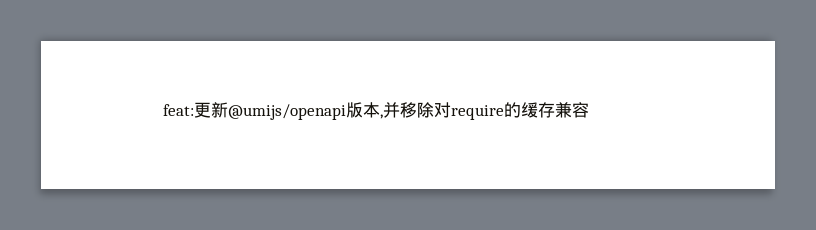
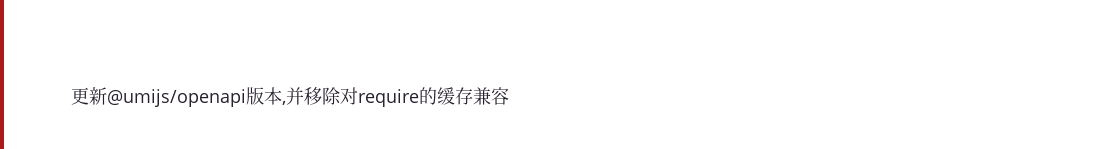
[162,104,194,116] feat: -> (71, 96) none

